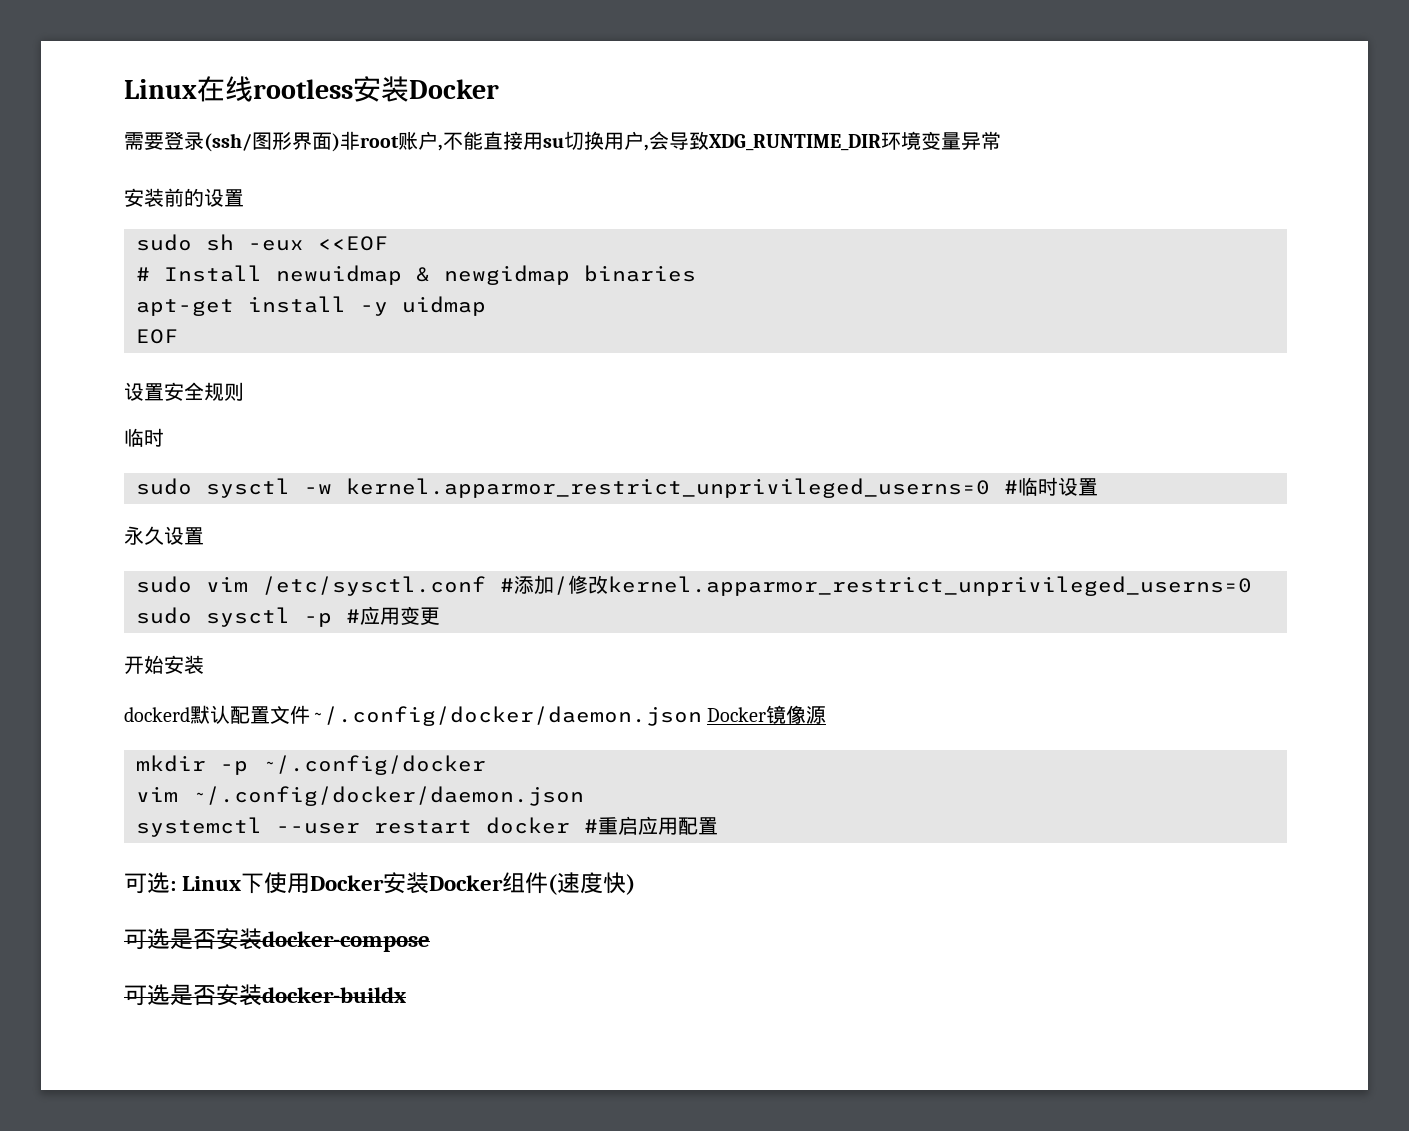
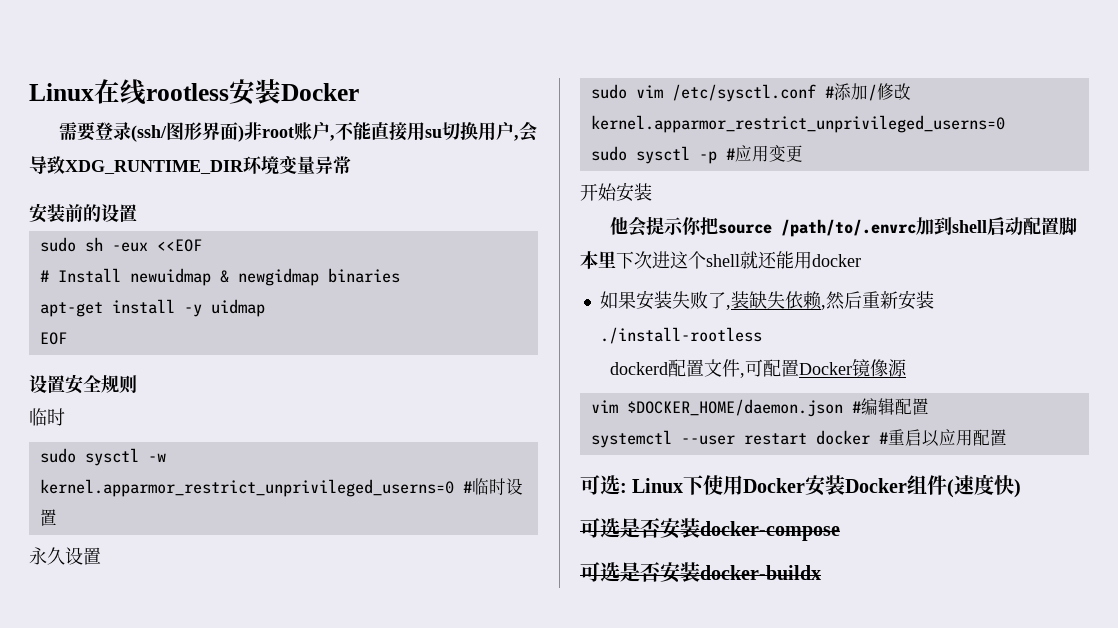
(204, 664) none -> [610,216,1078,237] [580,251,861,269] [599,290,934,310] [599,327,762,344] // 他会提示你把source /path/to/.envrc加到shell启动配置脚本里下次进这个shell就还能用docker // 如果安装失败了,装缺失依赖,然后重新安装./install-rootless
[190,705,230,724] 默认 -> (669, 368) none
[310,706,702,726] ~/.config/docker/daemon.json -> [740,359,800,378] ,可配置
[136,755,486,775] [136,786,584,806] mkdir -p ~/.config/docker // vim ~/.config/docker/daemon.json -> [590,398,929,417] vim $DOCKER_HOME/daemon.json #编辑配置
(638, 825) none -> [921,430,939,447] 以

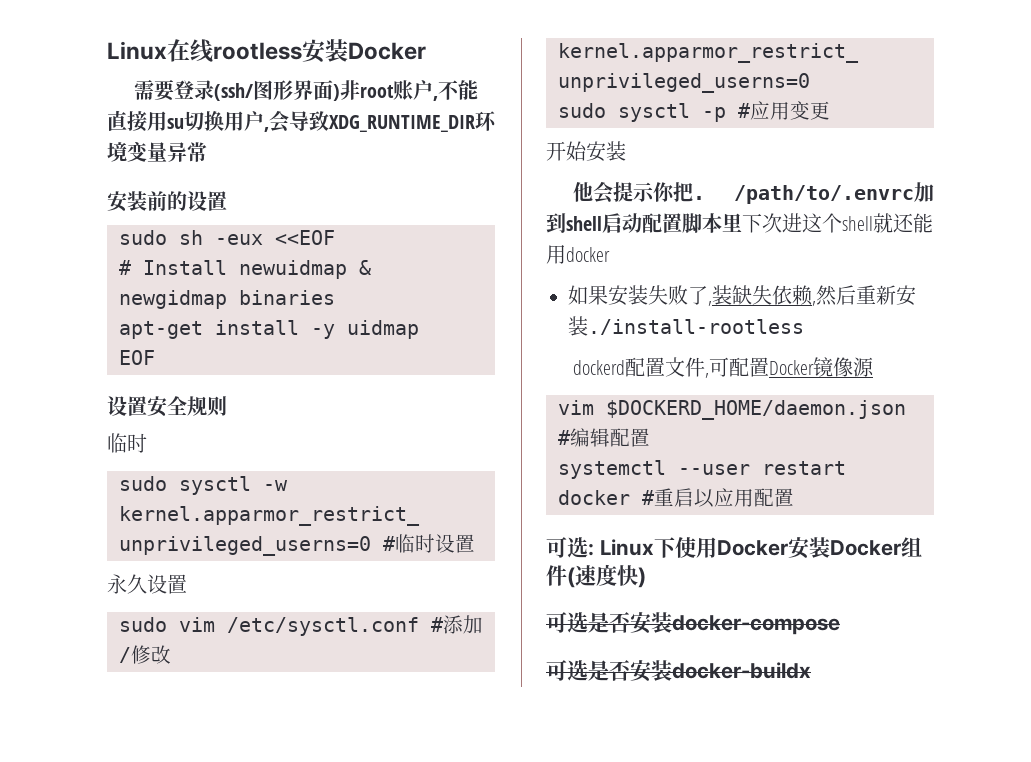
[718,224,773,234] source -> [692,196,705,200] .
[626,399,843,417] $DOCKER_HOME/daemon.json -> [606,400,906,420] $DOCKERD_HOME/daemon.json

